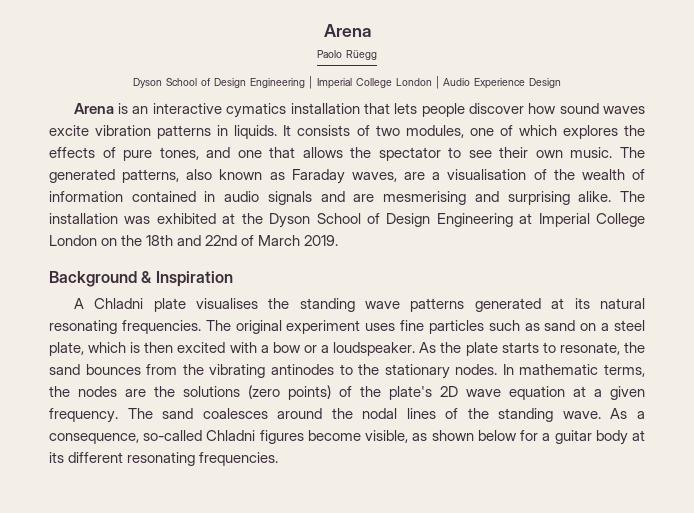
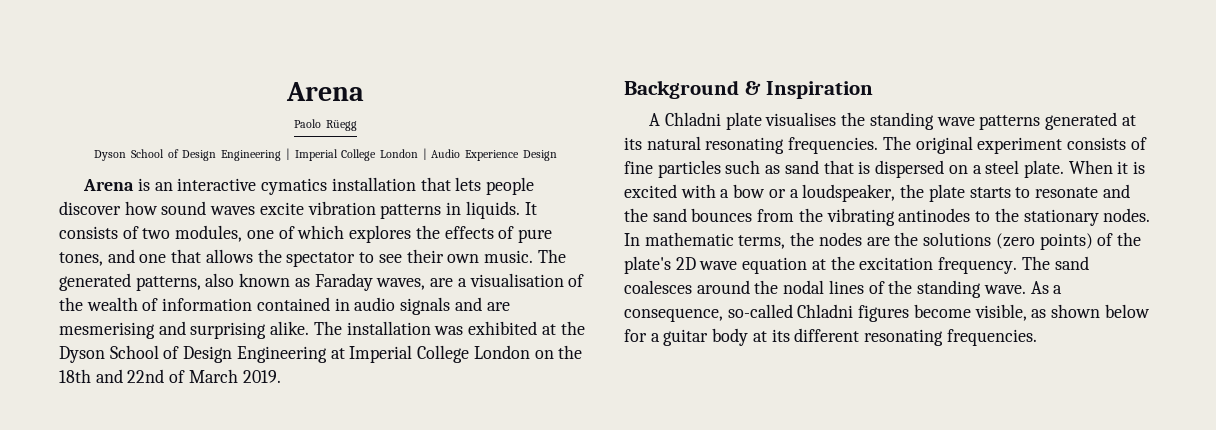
[365,323,396,331] uses -> [1067,137,1147,150] consists of
[580,320,645,331] [49,342,174,356] on a steel plate, which is then -> [823,160,1146,178] that is dispersed on a steel plate. When it is
[333,342,437,356] loudspeaker. As -> [802,184,896,202] loudspeaker,
[559,342,620,355] resonate, -> [1034,184,1130,198] resonate and
[594,386,645,400] a given -> [830,256,934,270] the excitation

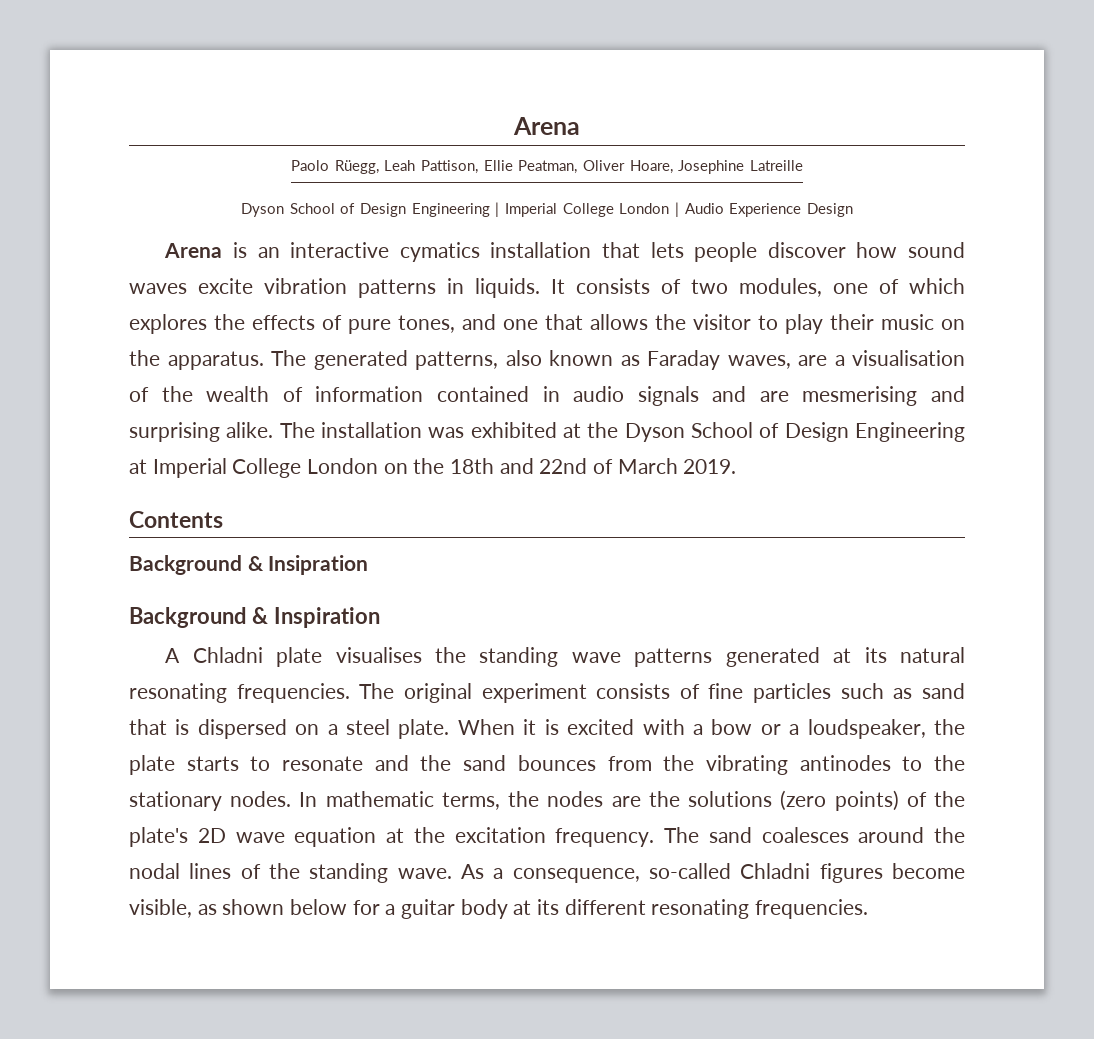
[325,120,357,131] Rüegg -> [334,160,804,174] Rüegg, Leah Pattison, Ellie Peatman, Oliver Hoare, Josephine Latreille
[286,249,533,267] spectator to see their own music. -> [693,314,965,334] [129,350,264,370] visitor to play their music on the apparatus.
(281, 376) none -> [129,511,223,528] [129,555,369,575] // Contents // Background & Insipration

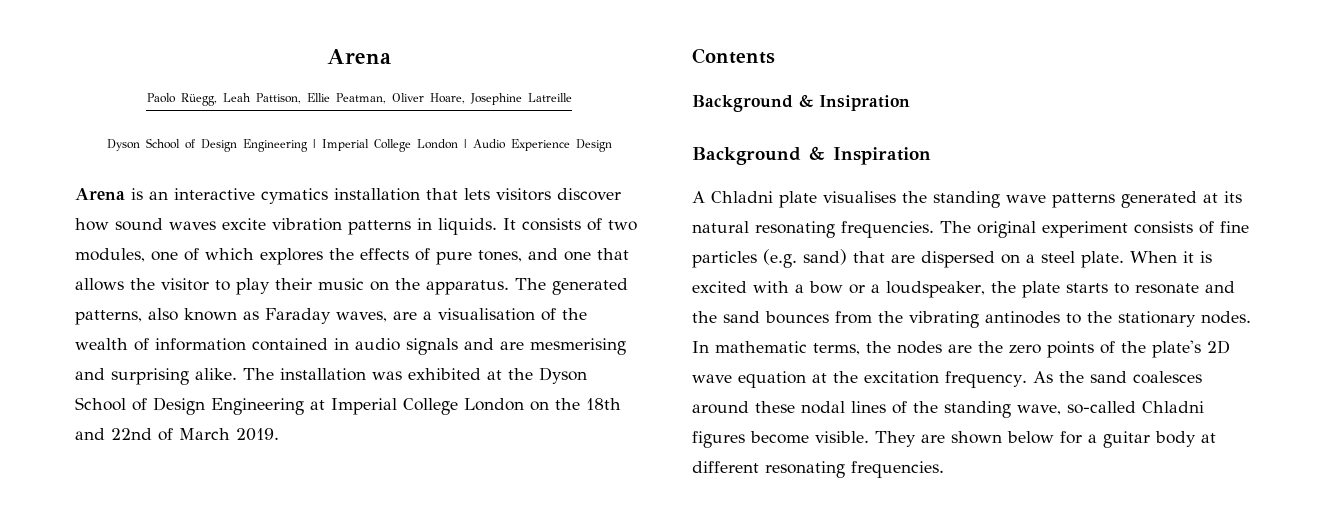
[694,242,758,262] people -> [496,188,551,201] visitors
[840,683,965,699] [129,719,190,735] such as sand that is -> [763,249,915,268] (e.g. sand) that are
[688,790,899,811] solutions (zero points) -> [1009,341,1094,358] zero points
[664,827,699,843] The -> [1032,371,1084,383] As the
[934,827,965,843] the -> [755,401,795,413] these
[397,864,640,883] wave. As a consequence, -> [1017,404,1061,415] wave,
[129,899,217,918] visible, as -> [815,431,945,447] visible. They are
[537,899,560,915] its -> (1216, 438) none

